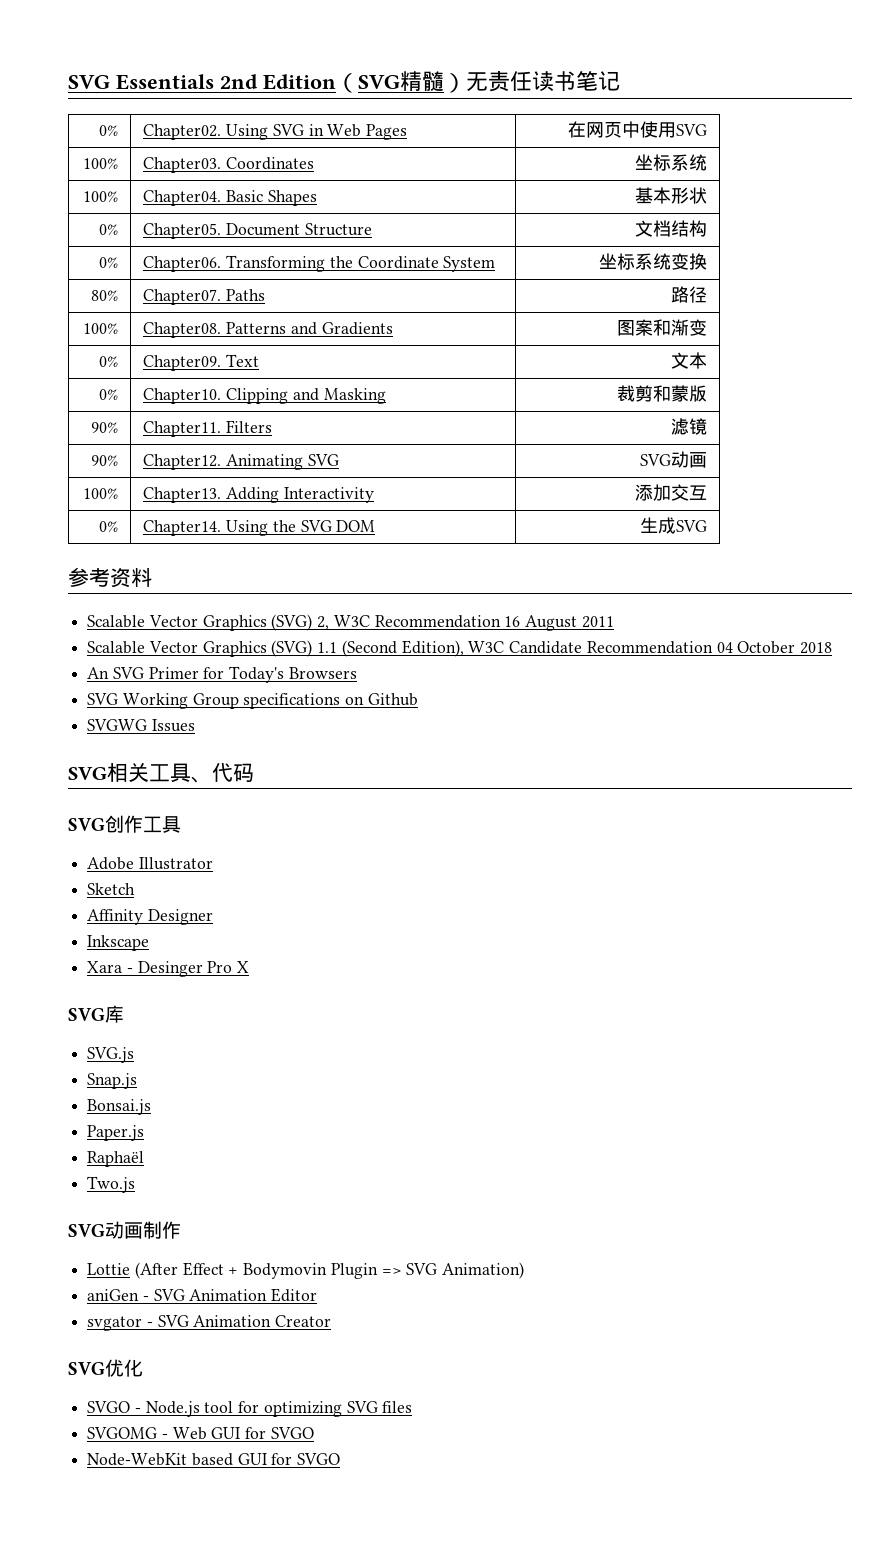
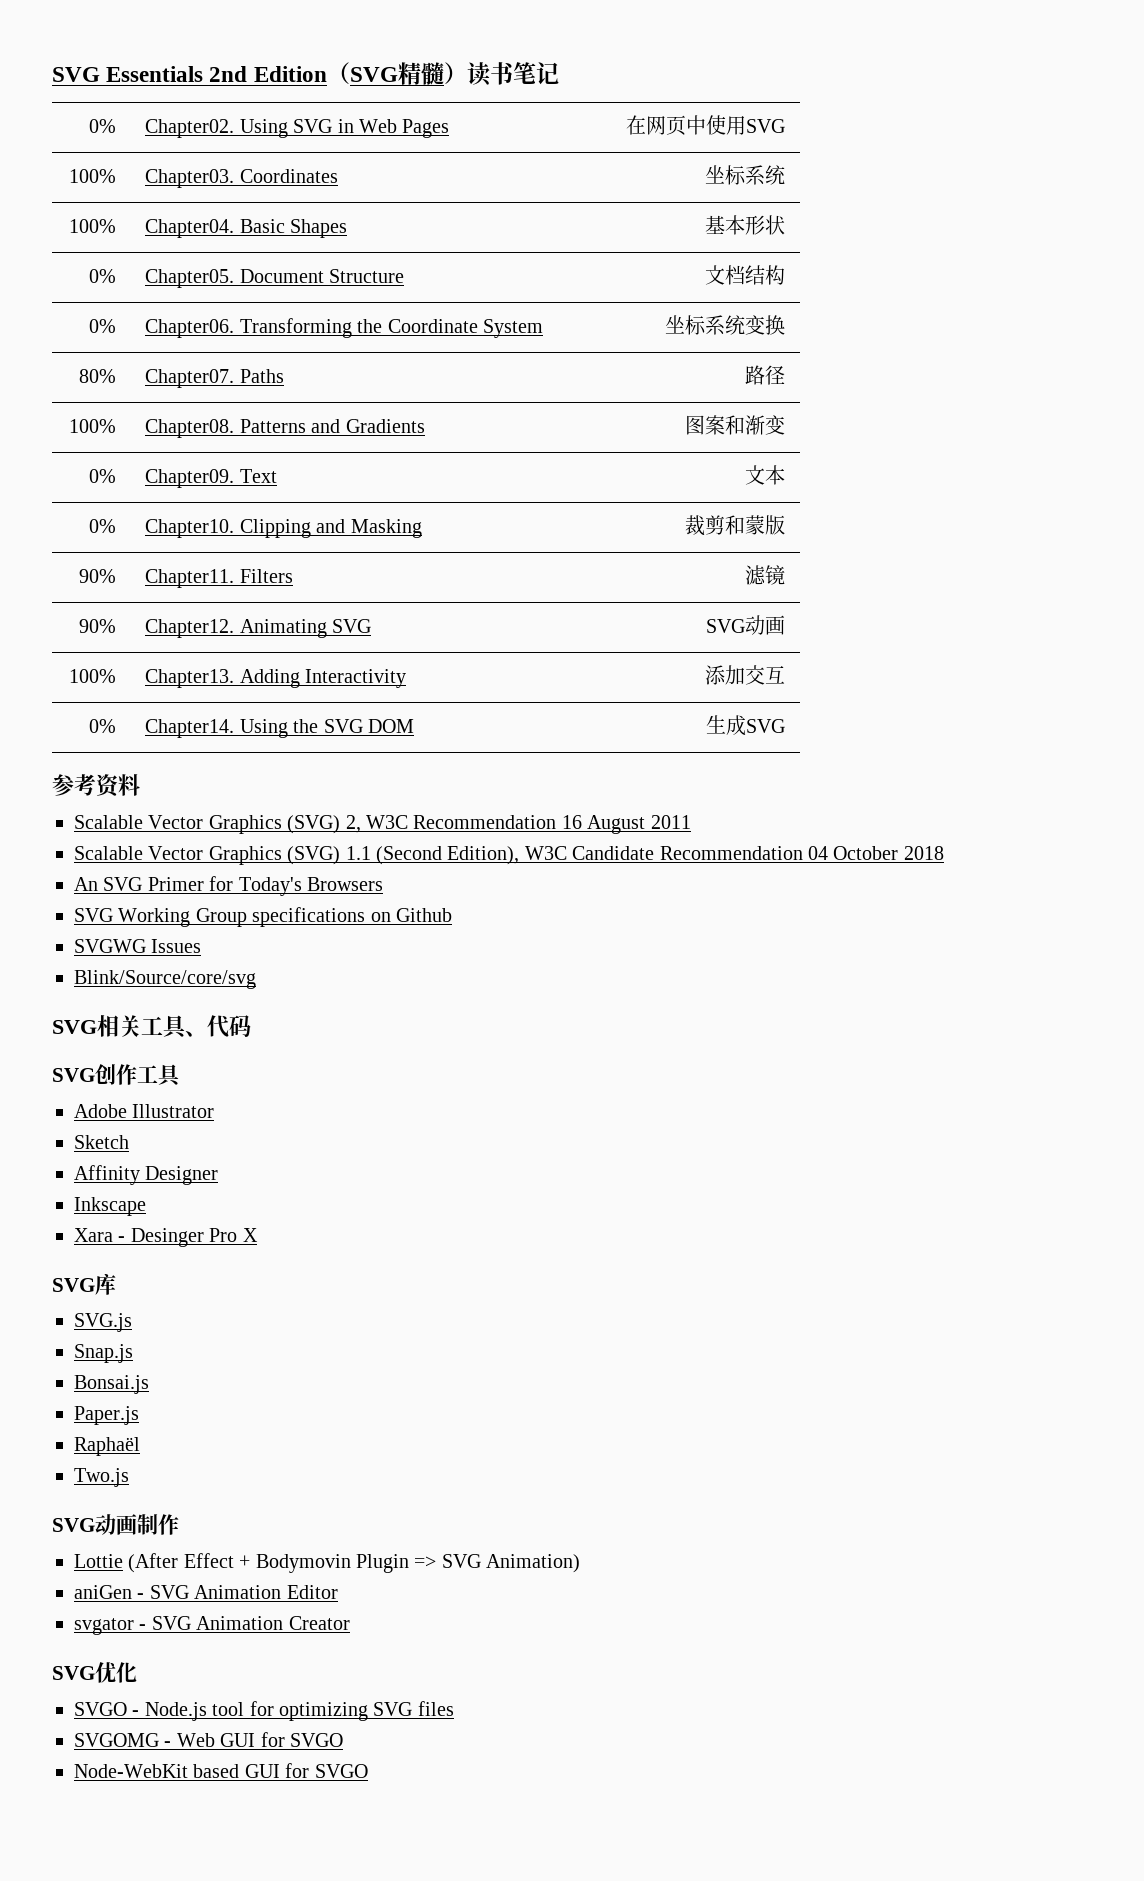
[466,71,532,92] 无责任 -> (467, 73) none
(195, 725) none -> [74,970,256,989] // Blink/Source/core/svg

